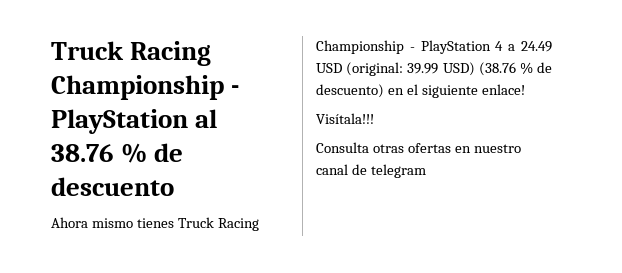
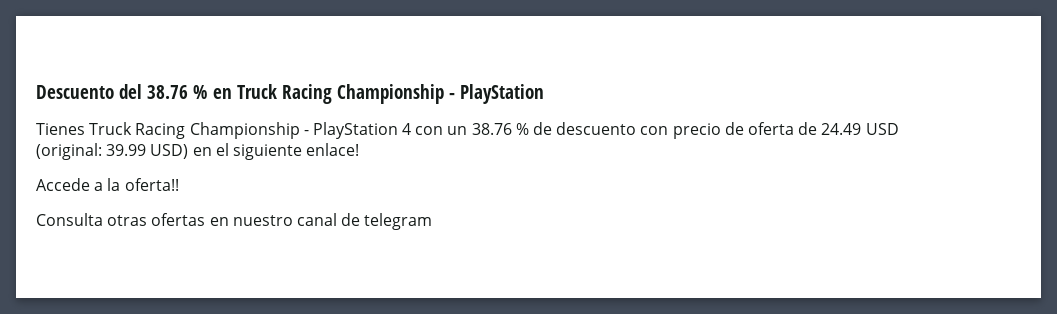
[51,41,212,66] [51,75,240,100] [51,109,218,134] [51,143,184,163] [51,177,174,196] [51,217,174,228] Truck Racing Championship - PlayStation al 38.76 % de descuento // Ahora mismo tienes -> [36,84,545,104] [36,123,85,135] Descuento del 38.76 % en Truck Racing Championship - PlayStation // Tienes
[508,44,516,51] a -> [415,122,818,139] con un 38.76 % de descuento con precio de oferta de
[478,62,552,76] [316,84,384,98] (38.76 % de descuento) -> (189, 151) none
[316,113,374,124] Visítala!!! -> [36,178,179,191] Accede a la oferta!!

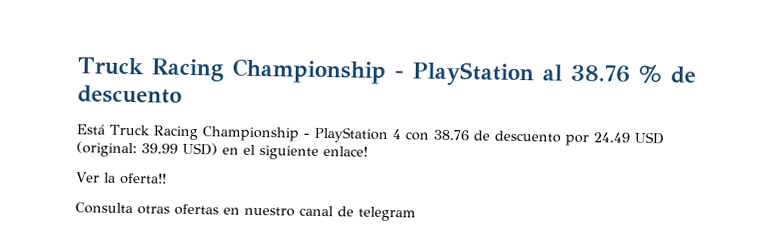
[36,84,545,104] [36,123,85,135] Descuento del 38.76 % en Truck Racing Championship - PlayStation // Tienes -> [77,57,696,87] [77,85,182,104] [76,124,105,135] Truck Racing Championship - PlayStation al 38.76 % de descuento // Está
[447,122,818,139] un 38.76 % de descuento con precio de oferta de -> [432,129,589,147] 38.76 de descuento por
[36,178,104,191] Accede a -> [76,172,100,183] Ver

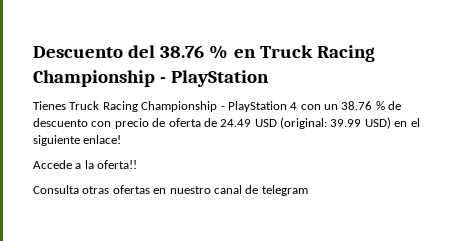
[77,57,696,87] [77,85,182,104] [76,124,105,135] Truck Racing Championship - PlayStation al 38.76 % de descuento // Está -> [33,45,375,62] [33,70,270,87] [33,101,66,110] Descuento del 38.76 % en Truck Racing Championship - PlayStation // Tienes
[432,129,589,147] 38.76 de descuento por -> [324,101,402,110] [33,118,217,129] un 38.76 % de descuento con precio de oferta de
[76,172,100,183] Ver -> [33,160,82,169] Accede a

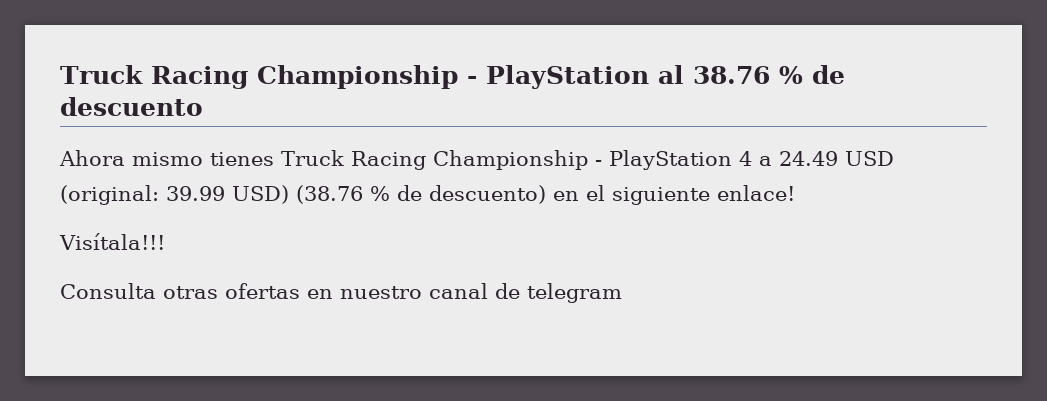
[33,45,375,62] [33,70,270,87] [33,101,66,110] Descuento del 38.76 % en Truck Racing Championship - PlayStation // Tienes -> [60,65,845,89] [60,97,203,116] [59,150,274,166] Truck Racing Championship - PlayStation al 38.76 % de descuento // Ahora mismo tienes
[300,101,402,110] [33,118,217,129] con un 38.76 % de descuento con precio de oferta de -> [759,156,772,166] a
(391, 123) none -> [296,185,546,204] (38.76 % de descuento)
[33,160,138,169] Accede a la oferta!! -> [59,233,165,250] Visítala!!!

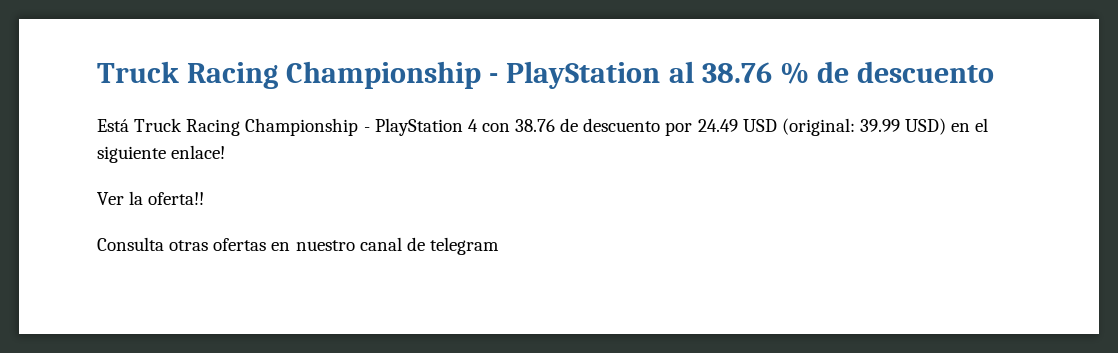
[59,150,274,166] Ahora mismo tienes -> [97,119,129,132] Está
[759,156,772,166] a -> [481,118,693,136] con 38.76 de descuento por
[296,185,546,204] (38.76 % de descuento) -> (947, 126) none
[59,233,165,250] Visítala!!! -> [97,191,205,205] Ver la oferta!!

